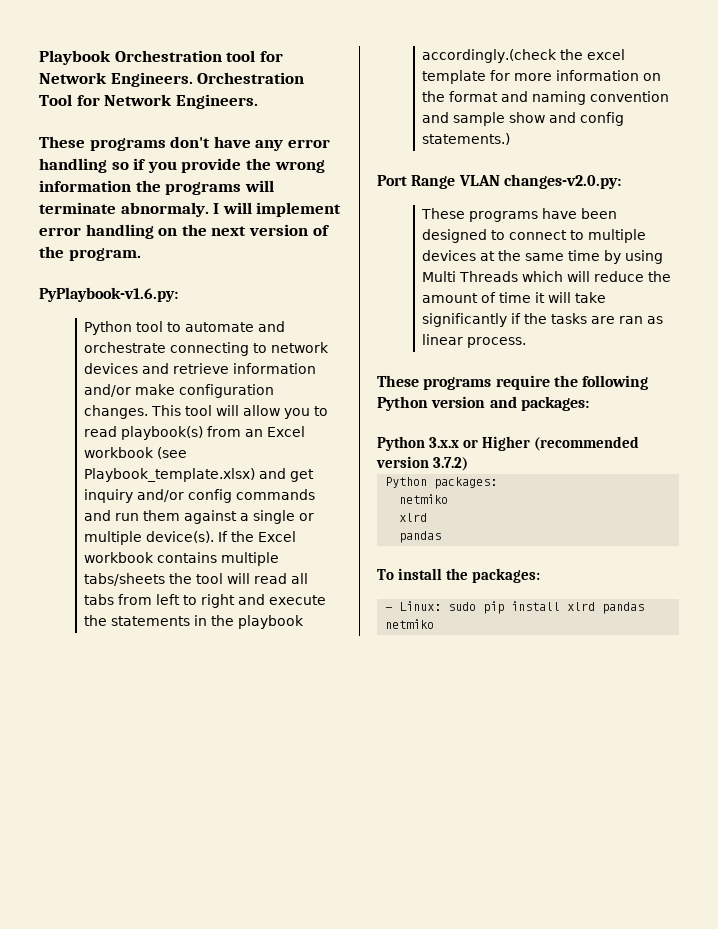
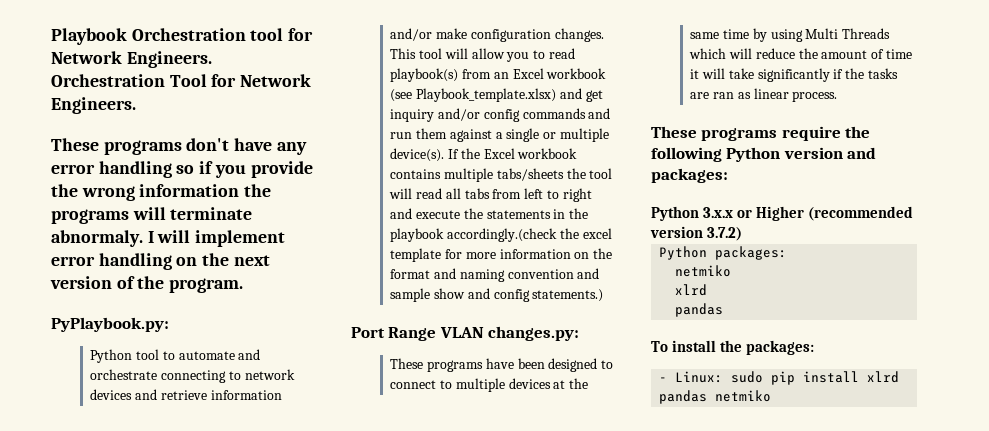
[39,287,178,302] PyPlaybook-v1.6.py: -> [51,317,169,332] PyPlaybook.py:
[503,174,621,189] changes-v2.0.py: -> [488,326,580,341] changes.py:

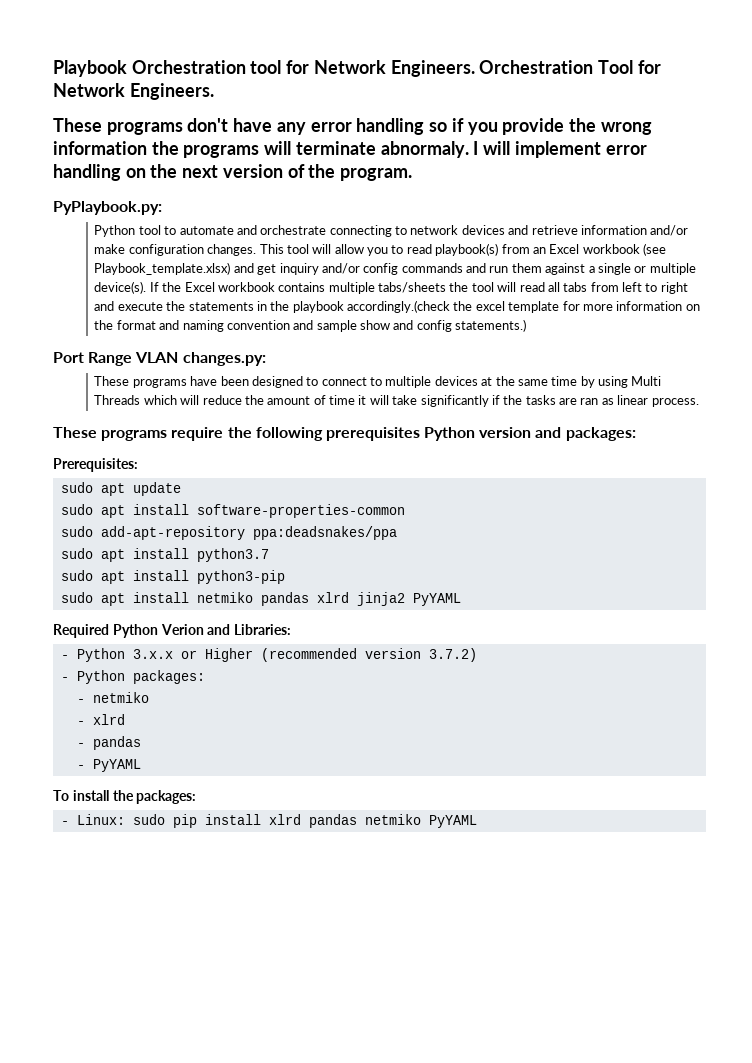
(722, 154) none -> [325,427,420,441] prerequisites
(728, 175) none -> [53,458,138,472] [60,482,181,496] [60,504,405,518] [60,526,397,540] [60,548,269,562] [60,570,285,584] [60,592,461,606] [53,624,292,638] [60,655,69,659] Prerequisites: // sudo apt update // sudo apt install software-properties-common // sudo add-apt-repository ppa:deadsnakes/ppa // sudo apt install python3.7 // sudo apt install python3-pip // sudo apt install netmiko pandas xlrd jinja2 PyYAML // Required Python Verion and Libraries: // -
(743, 234) none -> [60,677,69,681] -
(788, 253) none -> [76,699,85,703] -
(732, 271) none -> [76,721,85,725] -
[675,303,724,317] pandas -> [76,736,141,750] [76,759,141,772] - pandas // - PyYAML
(772, 396) none -> [428,815,477,828] PyYAML

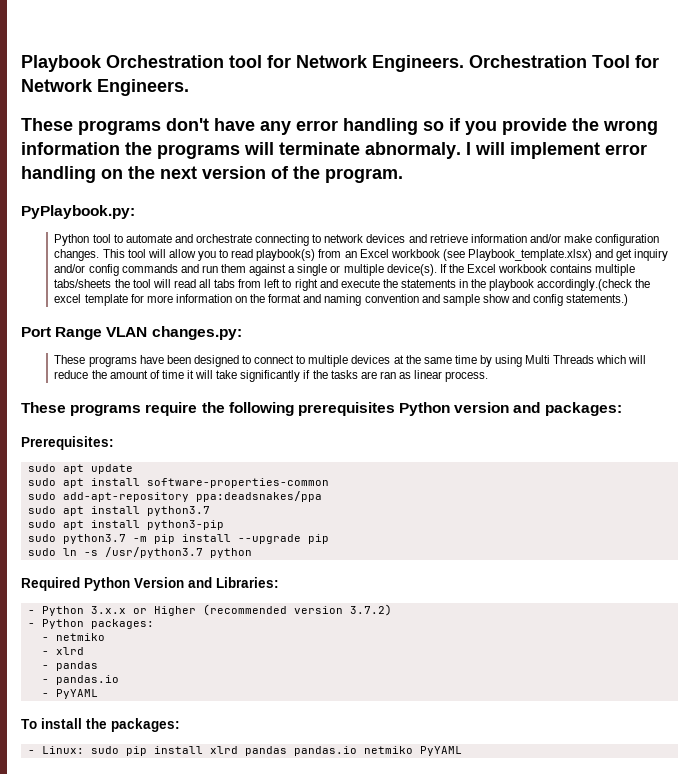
[100,592,461,606] apt install netmiko pandas xlrd jinja2 PyYAML -> [62,534,329,544] [27,547,252,558] python3.7 -m pip install --upgrade pip // sudo ln -s /usr/python3.7 python
[160,624,204,635] Verion -> [134,577,184,588] Version
(141, 743) none -> [41,675,119,685] // - pandas.io
(357, 821) none -> [293,746,357,756] pandas.io

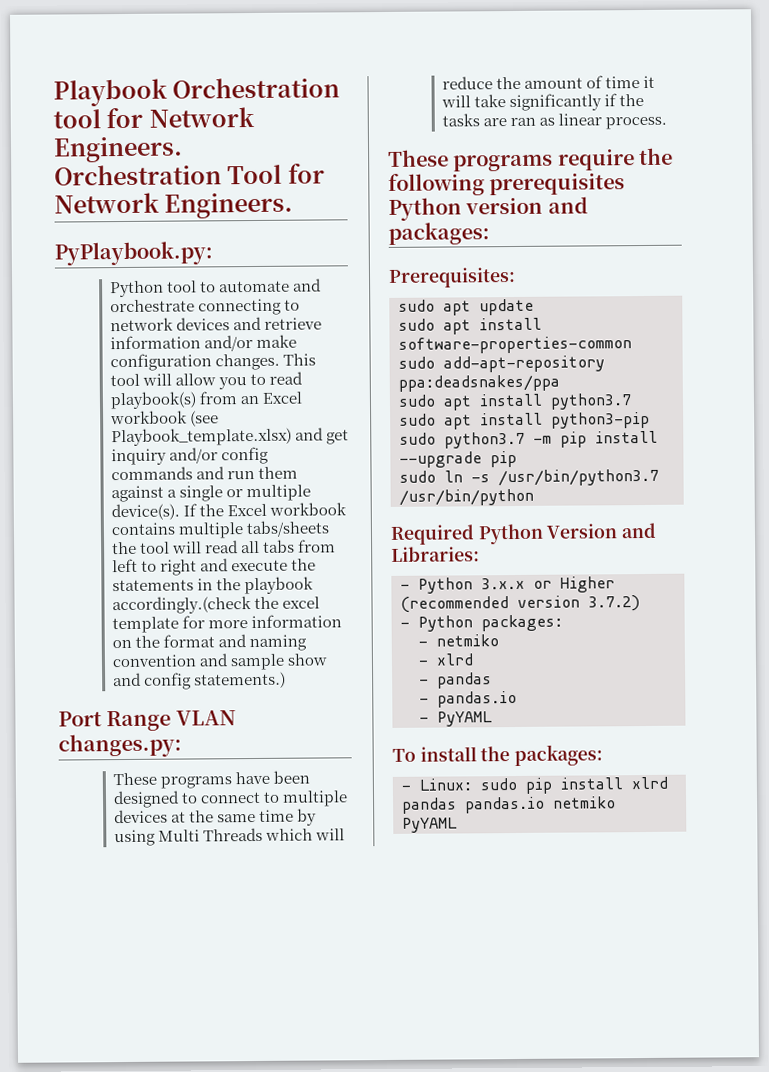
[21,118,658,135] [21,142,647,159] [21,166,403,183] // These programs don't have any error handling so if you provide the wrong information the programs will terminate abnormaly. I will implement error handling on the next version of the program. -> (294, 205) none
[104,547,252,558] /usr/python3.7 python -> [498,468,659,487] [399,488,534,506] /usr/bin/python3.7 /usr/bin/python

